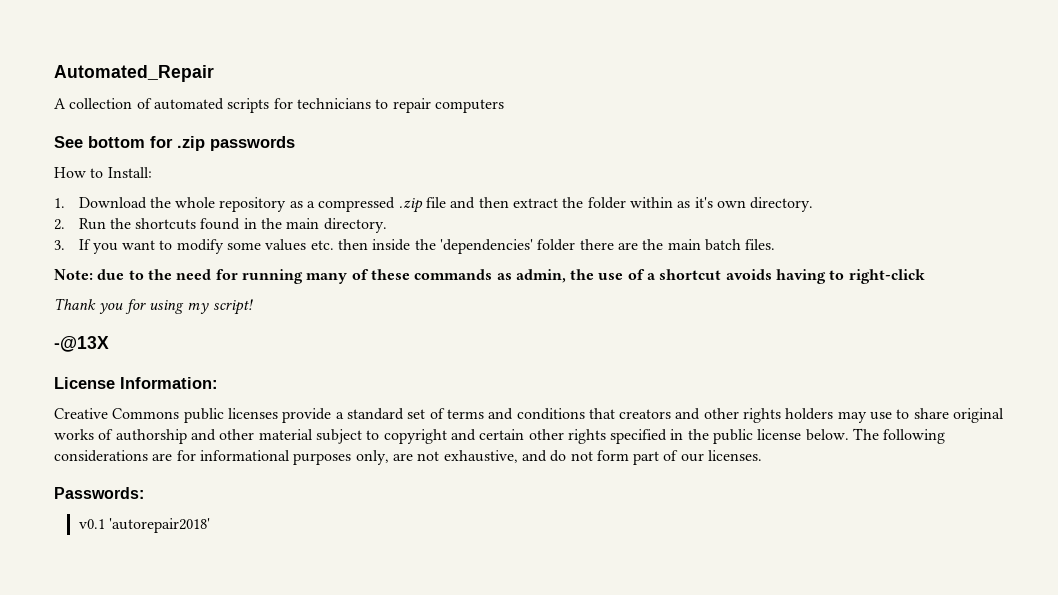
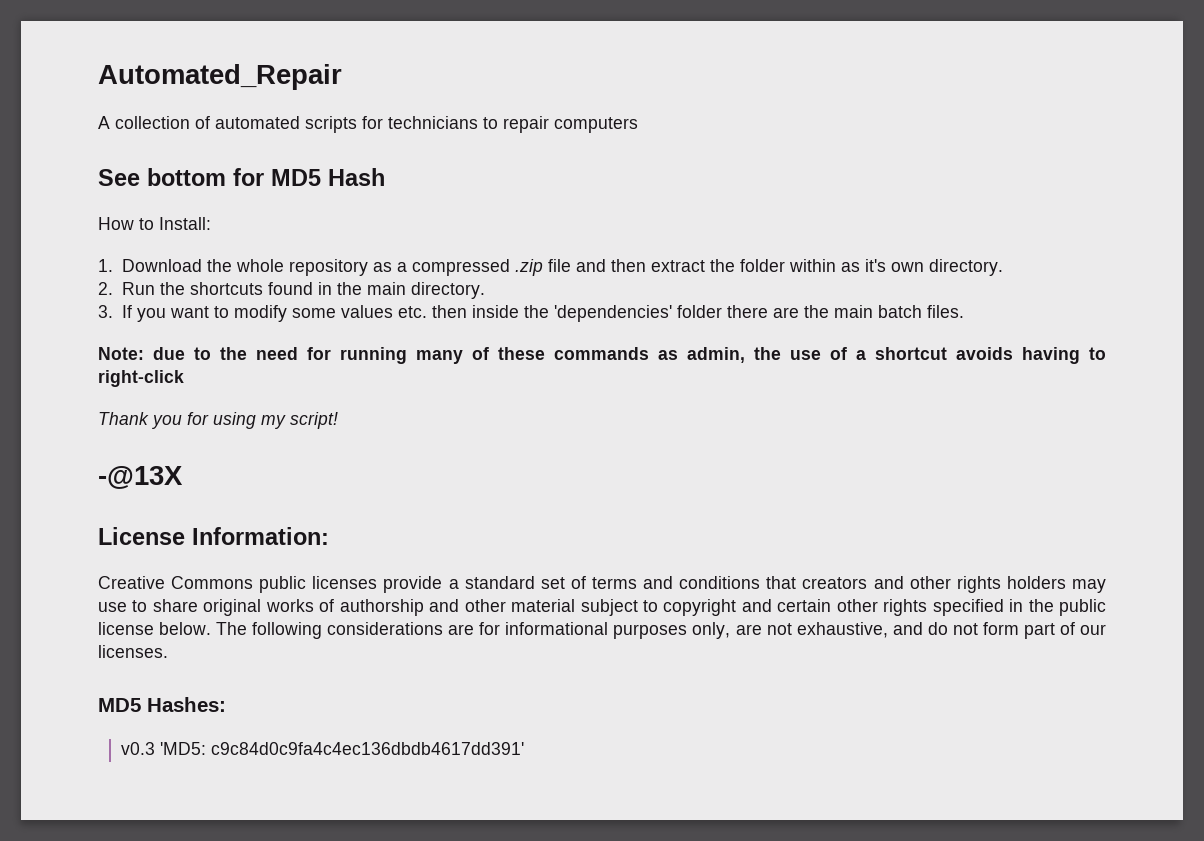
[177,136,295,151] .zip passwords -> [271,168,385,186] MD5 Hash
[54,487,144,499] [78,518,210,533] Passwords: // v0.1 'autorepair2018' -> [98,697,226,712] [121,742,525,755] MD5 Hashes: // v0.3 'MD5: c9c84d0c9fa4c4ec136dbdb4617dd391'

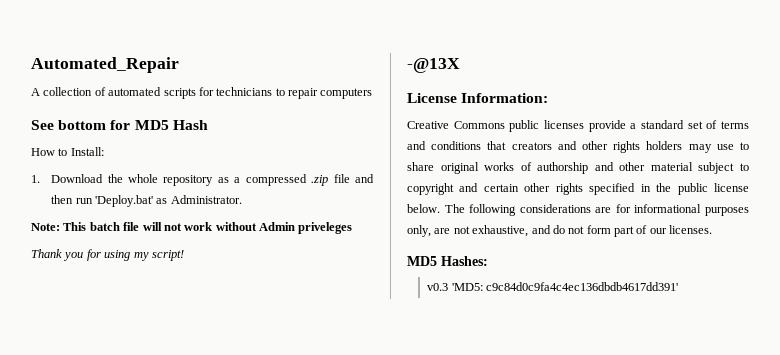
[650,259,1003,276] [98,282,485,299] [98,305,964,322] [98,347,1106,364] [98,370,184,387] extract the folder within as it's own directory. // 2. Run the shortcuts found in the main directory. // 3. If you want to modify some values etc. then inside the 'dependencies' folder there are the main batch files. // Note: due to the need for running many of these commands as admin, the use of a shortcut avoids having to right-click -> [75,195,242,207] [31,222,353,234] run 'Deploy.bat' as Administrator. // Note: This batch file will not work without Admin priveleges

